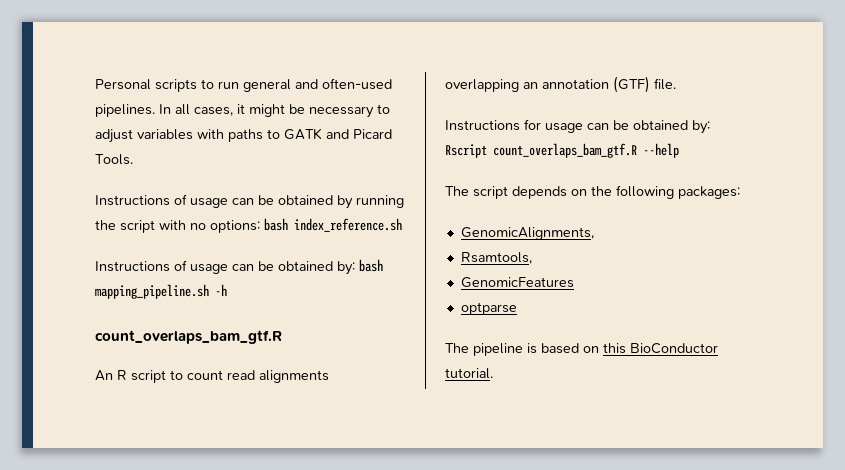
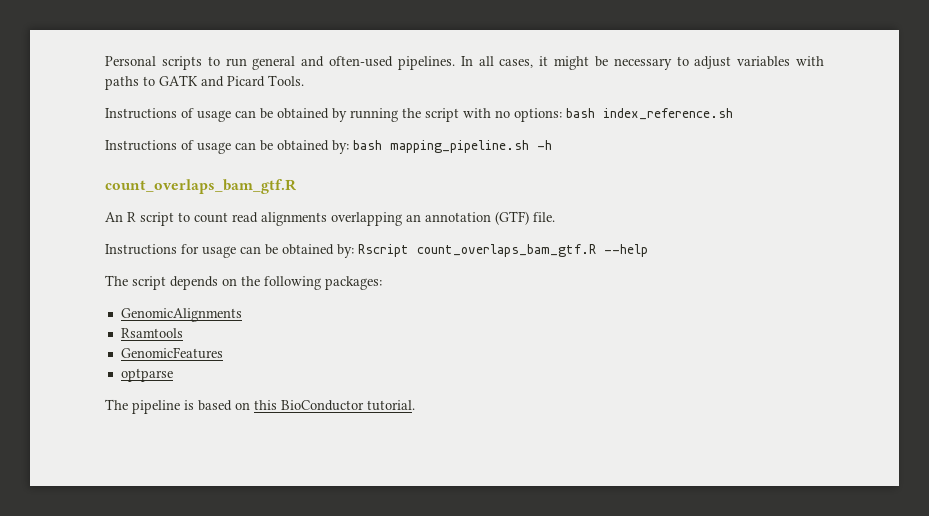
[460,227,594,240] [460,252,532,264] GenomicAlignments, // Rsamtools, -> [120,308,242,322] [120,328,183,338] GenomicAlignments // Rsamtools

